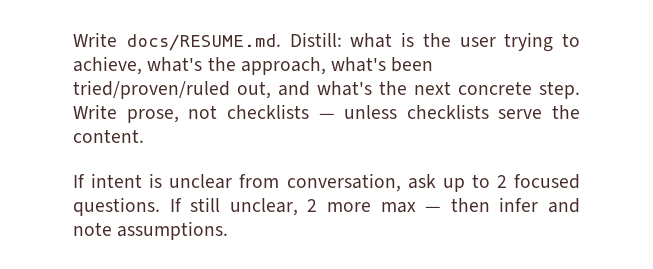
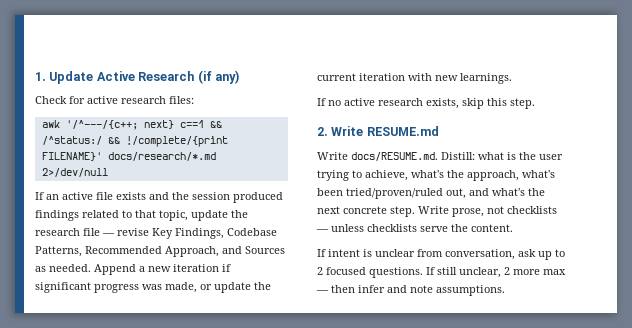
(73, 39) none -> [35,70,240,84] [35,96,194,104] [41,120,222,130] [41,136,228,147] [41,152,216,161] [41,168,108,177] [35,192,283,203] [35,210,248,221] [35,228,277,239] [35,246,285,257] [35,264,231,275] [35,282,271,293] [317,73,512,84] [317,98,535,109] [317,126,439,136] 1. Update Active Research (if any) // Check for active research files: // awk '/^---/{c++; next} c==1 && /^status:/ && !/complete/{print FILENAME}' docs/research/*.md 2>/dev/null // If an active file exists and the session produced findings related to that topic, update the research file — revise Key Findings, Codebase Patterns, Recommended Approach, and Sources as needed. Append a new iteration if significant progress was made, or update the current iteration with new learnings. // If no active research exists, skip this step. // 2. Write RESUME.md //

